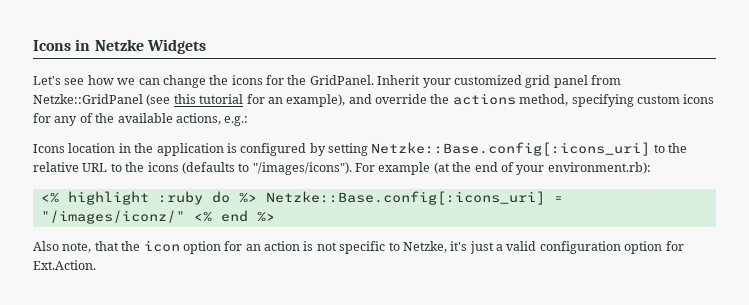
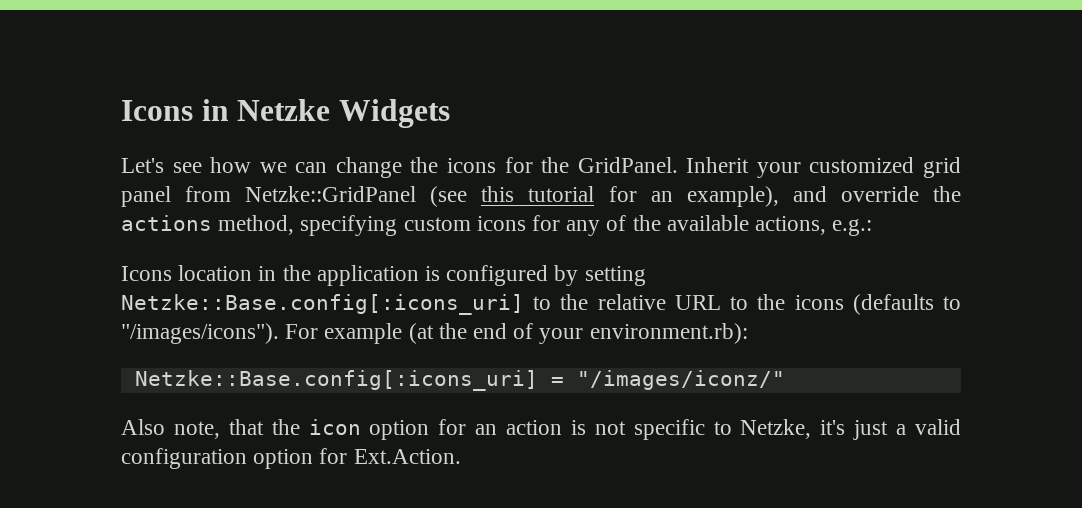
[40,191,257,205] <% highlight :ruby do %> -> (748, 333) none
[193,210,275,222] <% end %> -> (785, 380) none

